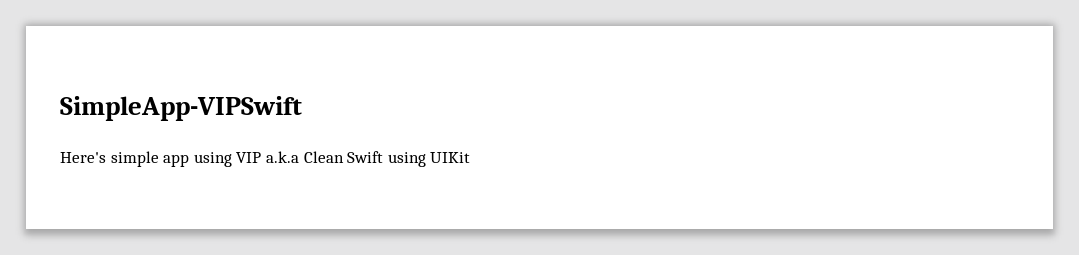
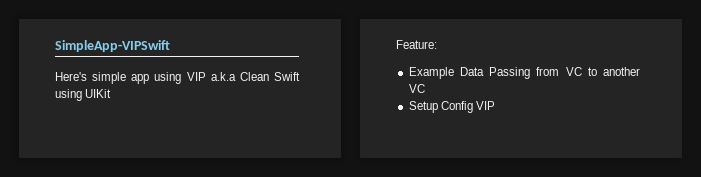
(471, 157) none -> [396,40,437,49] [408,67,640,79] [408,84,425,93] [408,101,495,113] // Feature: // Example Data Passing from VC to another VC // Setup Config VIP

